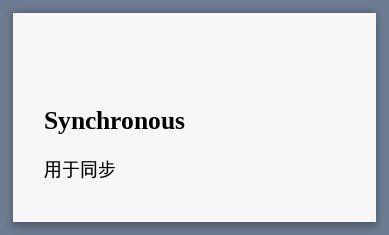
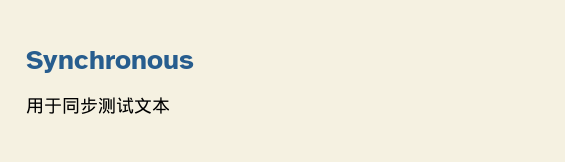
(116, 169) none -> [98,97,170,114] 测试文本

